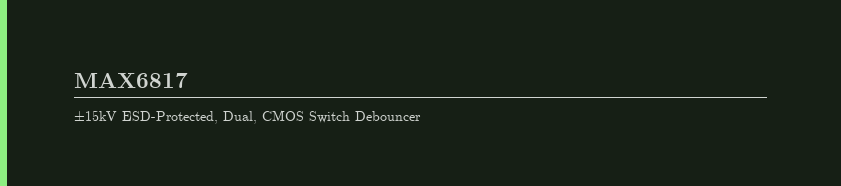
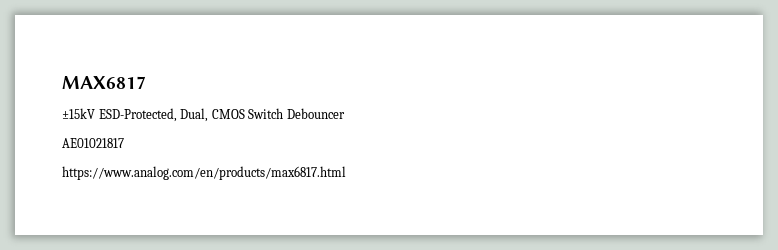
(421, 116) none -> [62,138,124,148] [62,166,346,180] // AE01021817 // https://www.analog.com/en/products/max6817.html

